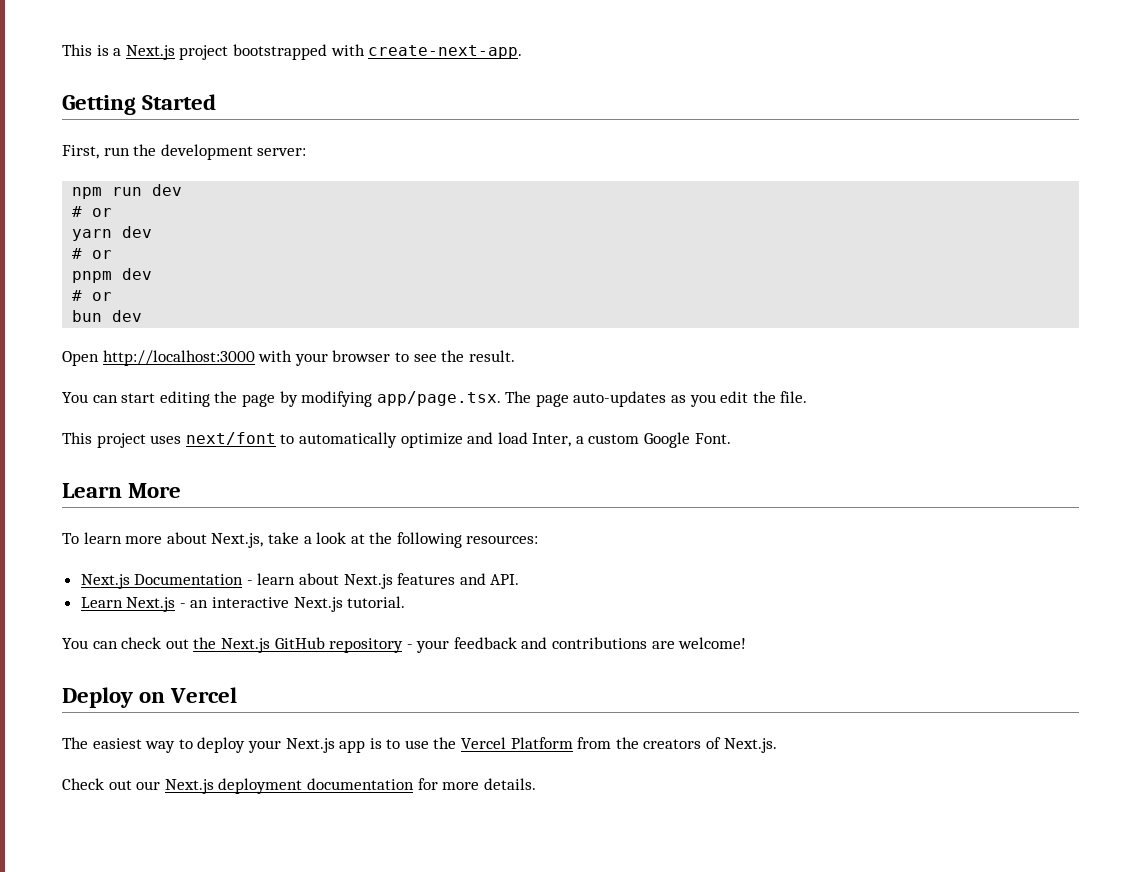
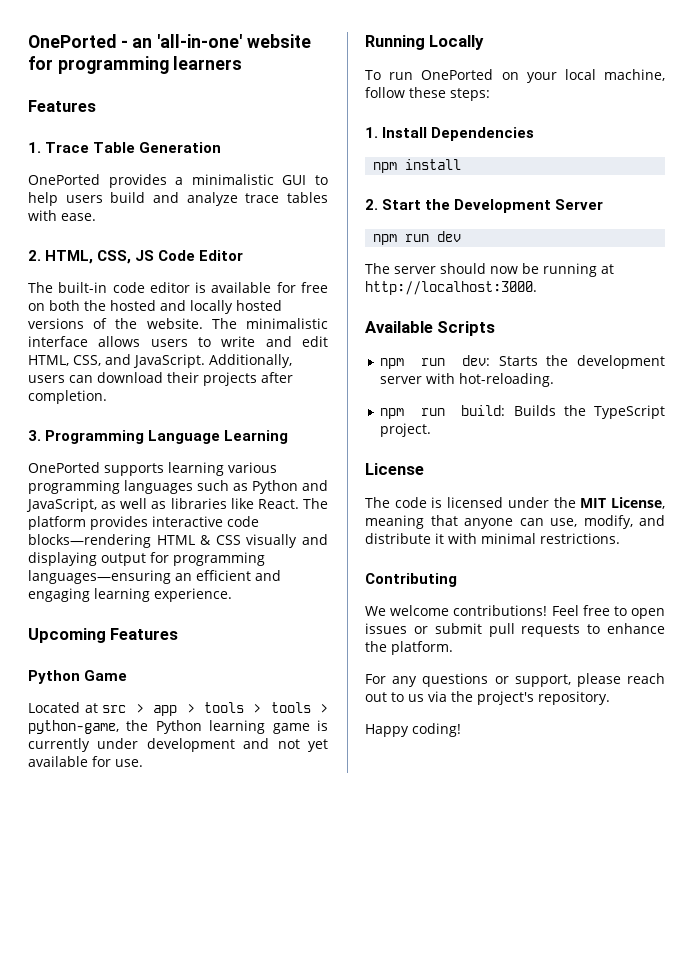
[62,44,523,60] [62,94,217,115] [62,144,307,160] [72,184,183,199] [72,206,113,217] [72,226,153,241] [72,248,113,259] [72,268,153,283] [72,290,113,301] [72,310,143,322] [62,350,515,366] [62,391,808,407] [62,432,731,448] [62,483,182,498] [62,532,539,548] [80,573,520,589] [80,596,406,612] [62,637,747,653] [62,687,238,708] [62,737,777,753] [62,778,536,794] This is a Next.js project bootstrapped with create-next-app. // Getting Started // First, run the development server: // npm run dev // # or // yarn dev // # or // pnpm dev // # or // bun dev // Open http://localhost:3000 with your browser to see the result. // You can start editing the page by modifying app/page.tsx. The page auto-updates as you edit the file. // This project uses next/font to automatically optimize and load Inter, a custom Google Font. // Learn More // To learn more about Next.js, take a look at the following resources: // Next.js Documentation - learn about Next.js features and API. // Learn Next.js - an interactive Next.js tutorial. // You can check out the Next.js GitHub repository - your feedback and contributions are welcome! // Deploy on Vercel // The easiest way to deploy your Next.js app is to use the Vercel Platform from the creators of Next.js. // Check out our Next.js deployment documentation for more details. -> [28,34,311,48] [28,56,243,74] [28,100,96,112] [28,142,222,153] [28,174,328,188] [28,192,328,206] [28,210,96,221] [28,250,244,264] [28,282,328,293] [28,300,282,314] [28,318,328,329] [28,336,328,347] [28,354,292,368] [28,372,293,386] [28,390,107,404] [28,430,289,444] [28,462,277,476] [28,480,328,494] [26,498,328,512] [28,516,259,530] [28,534,328,548] [28,552,265,566] [28,570,281,584] [28,588,232,602] [28,628,179,643] [28,670,128,684] [28,702,328,716] [28,720,328,734] [28,738,328,752] [28,756,143,767] [365,35,485,50] [365,69,665,83] [365,87,490,101] [365,127,535,141] [373,159,462,173] [365,199,604,213] [373,231,462,245] [365,263,614,277] [365,281,537,295] [365,321,496,336] [380,355,665,369] [380,373,555,387] [380,405,665,419] [380,423,432,437] [365,463,424,475] [365,497,665,509] [365,515,665,529] [365,533,620,544] [365,573,457,587] [365,605,665,619] [365,623,665,637] [365,641,453,655] [365,673,665,687] [365,691,610,705] [365,723,461,737] OnePorted - an 'all-in-one' website for programming learners // Features // 1. Trace Table Generation // OnePorted provides a minimalistic GUI to help users build and analyze trace tables with ease. // 2. HTML, CSS, JS Code Editor // The built-in code editor is available for free on both the hosted and locally hosted versions of the website. The minimalistic interface allows users to write and edit HTML, CSS, and JavaScript. Additionally, users can download their projects after completion. // 3. Programming Language Learning // OnePorted supports learning various programming languages such as Python and JavaScript, as well as libraries like React. The platform provides interactive code blocks—rendering HTML & CSS visually and displaying output for programming languages—ensuring an efficient and engaging learning experience. // Upcoming Features // Python Game // Located at src > app > tools > tools > python-game, the Python learning game is currently under development and not yet available for use. // Running Locally // To run OnePorted on your local machine, follow these steps: // 1. Install Dependencies // npm install // 2. Start the Development Server // npm run dev // The server should now be running at http://localhost:3000. // Available Scripts // npm run dev: Starts the development server with hot-reloading. // npm run build: Builds the TypeScript project. // License // The code is licensed under the MIT License, meaning that anyone can use, modify, and distribute it with minimal restrictions. // Contributing // We welcome contributions! Feel free to open issues or submit pull requests to enhance the platform. // For any questions or support, please reach out to us via the project's repository. // Happy coding!

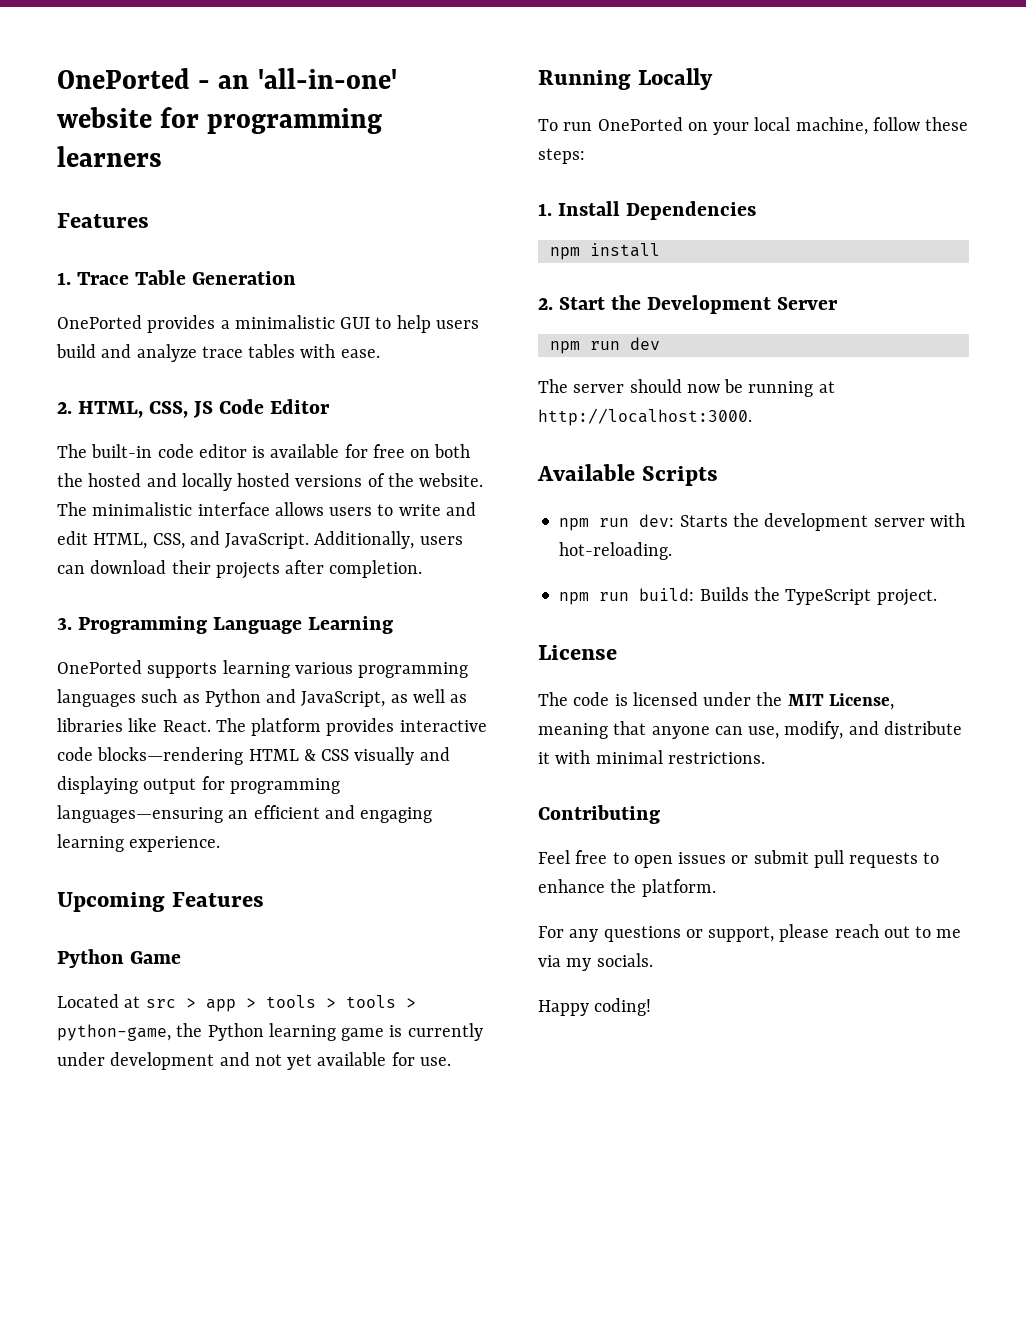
[365,605,548,616] We welcome contributions! -> (660, 814) none
[408,691,610,705] us via the project's repository. -> [936,929,962,938] [538,953,653,971] me via my socials.

